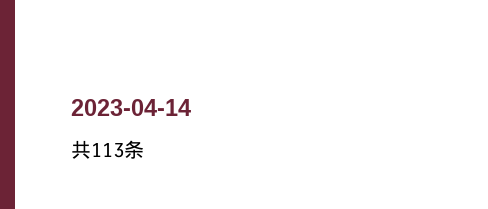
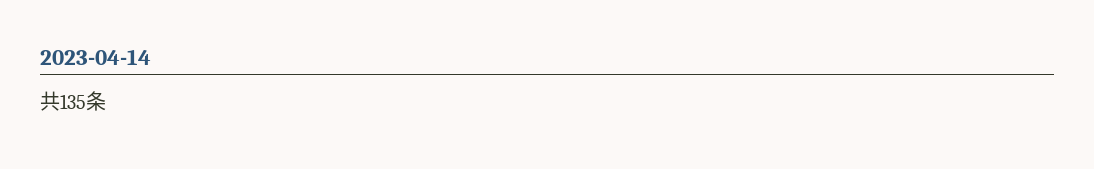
[91,143,124,158] 113 -> [60,94,86,109] 135

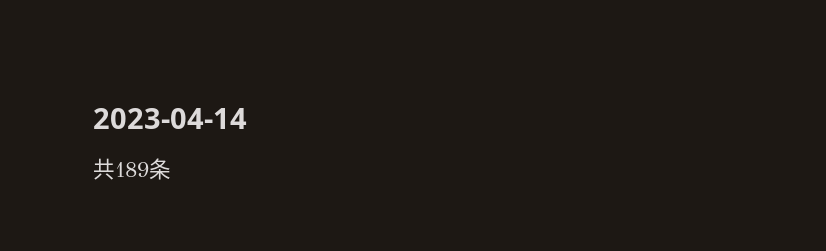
[60,94,86,109] 135 -> [115,162,149,177] 189

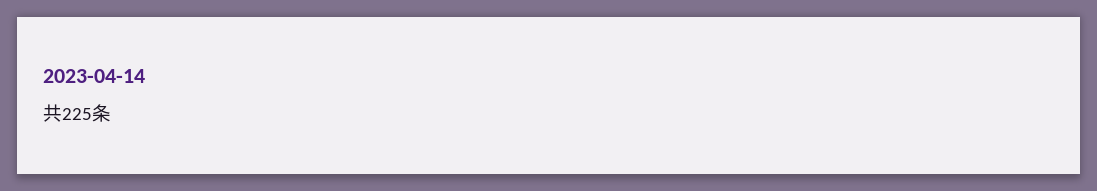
[115,162,149,177] 189 -> [62,108,92,120] 225

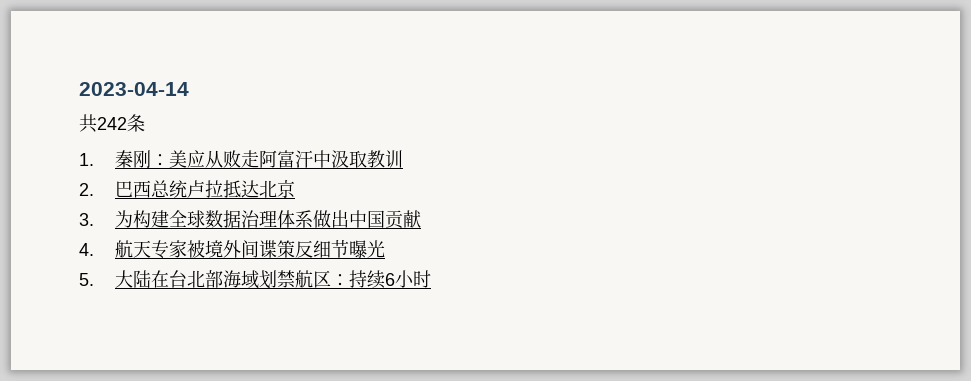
[62,108,92,120] 225 -> [97,117,127,130] 242
(111, 113) none -> [79,150,403,168] [79,180,295,198] [79,210,421,229] [79,240,385,259] [79,270,431,289] // 1.秦刚：美应从败走阿富汗中汲取教训 // 2.巴西总统卢拉抵达北京 // 3.为构建全球数据治理体系做出中国贡献 // 4.航天专家被境外间谍策反细节曝光 // 5.大陆在台北部海域划禁航区：持续6小时

